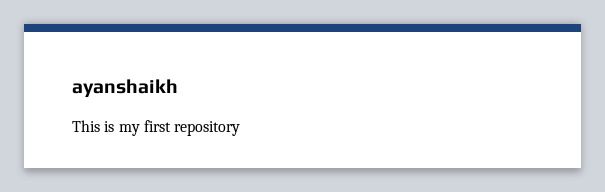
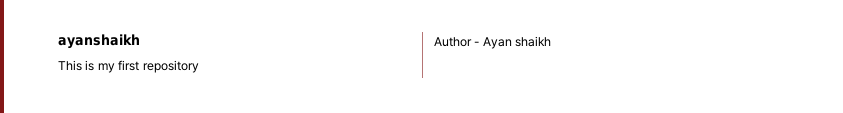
(241, 128) none -> [434,36,552,49] // Author - Ayan shaikh

